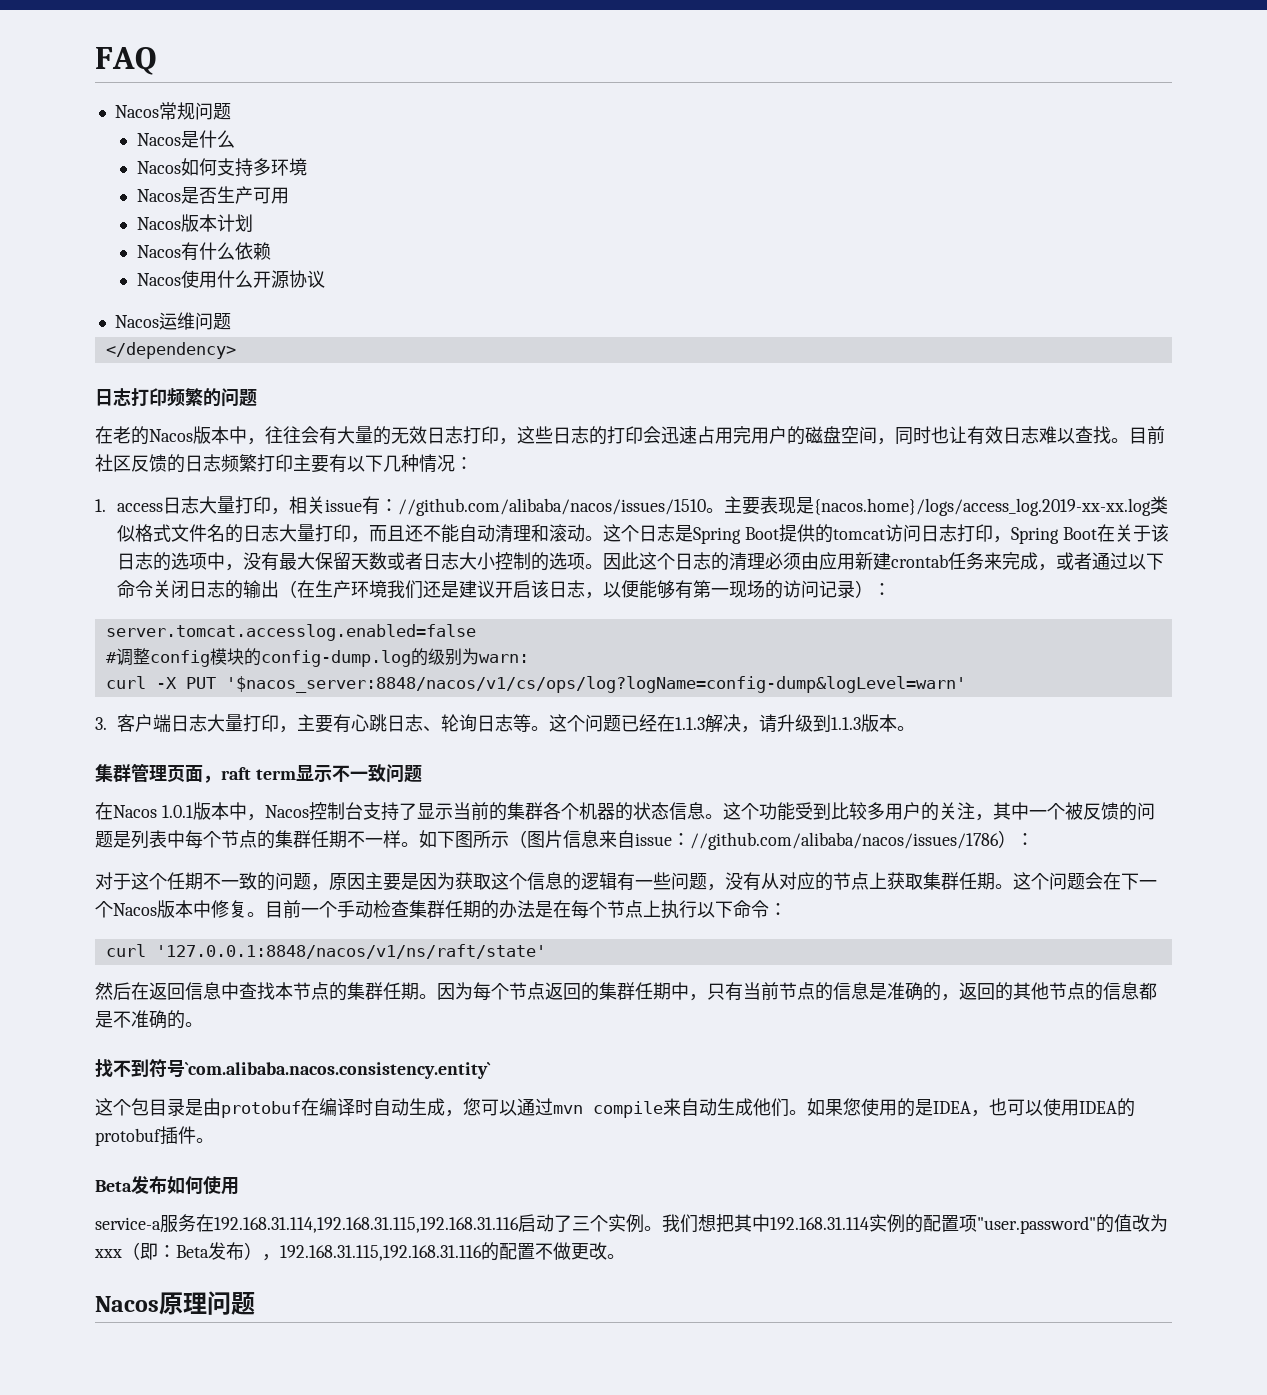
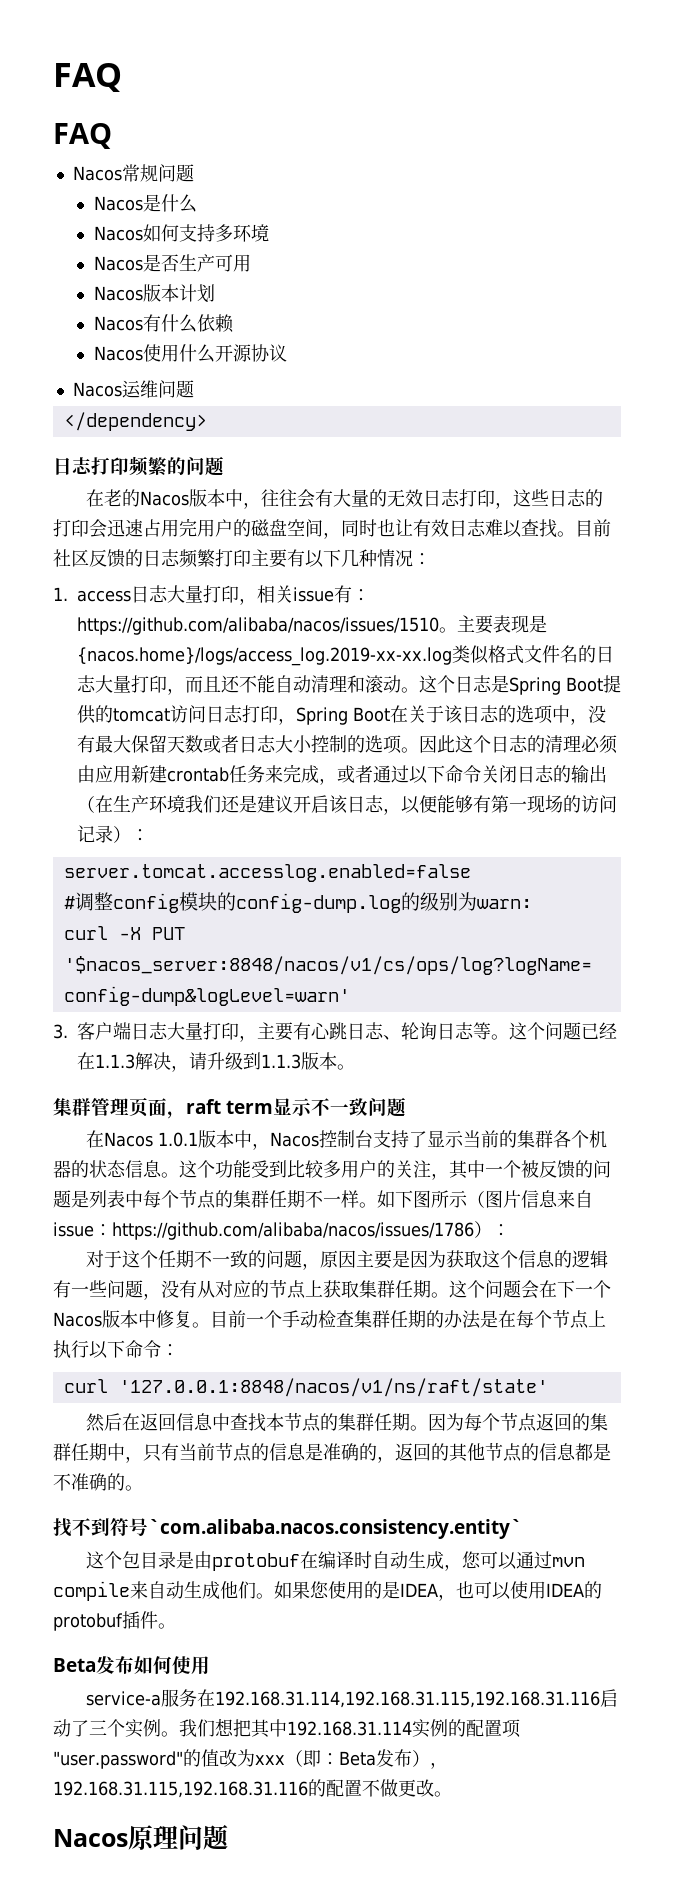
[95,47,156,75] FAQ -> [53,63,122,92] [53,123,112,149] FAQ // FAQ
[397,498,706,516] //github.com/alibaba/nacos/issues/1510 -> [77,617,439,635] https://github.com/alibaba/nacos/issues/1510
[690,832,999,850] //github.com/alibaba/nacos/issues/1786 -> [112,1222,474,1240] https://github.com/alibaba/nacos/issues/1786

